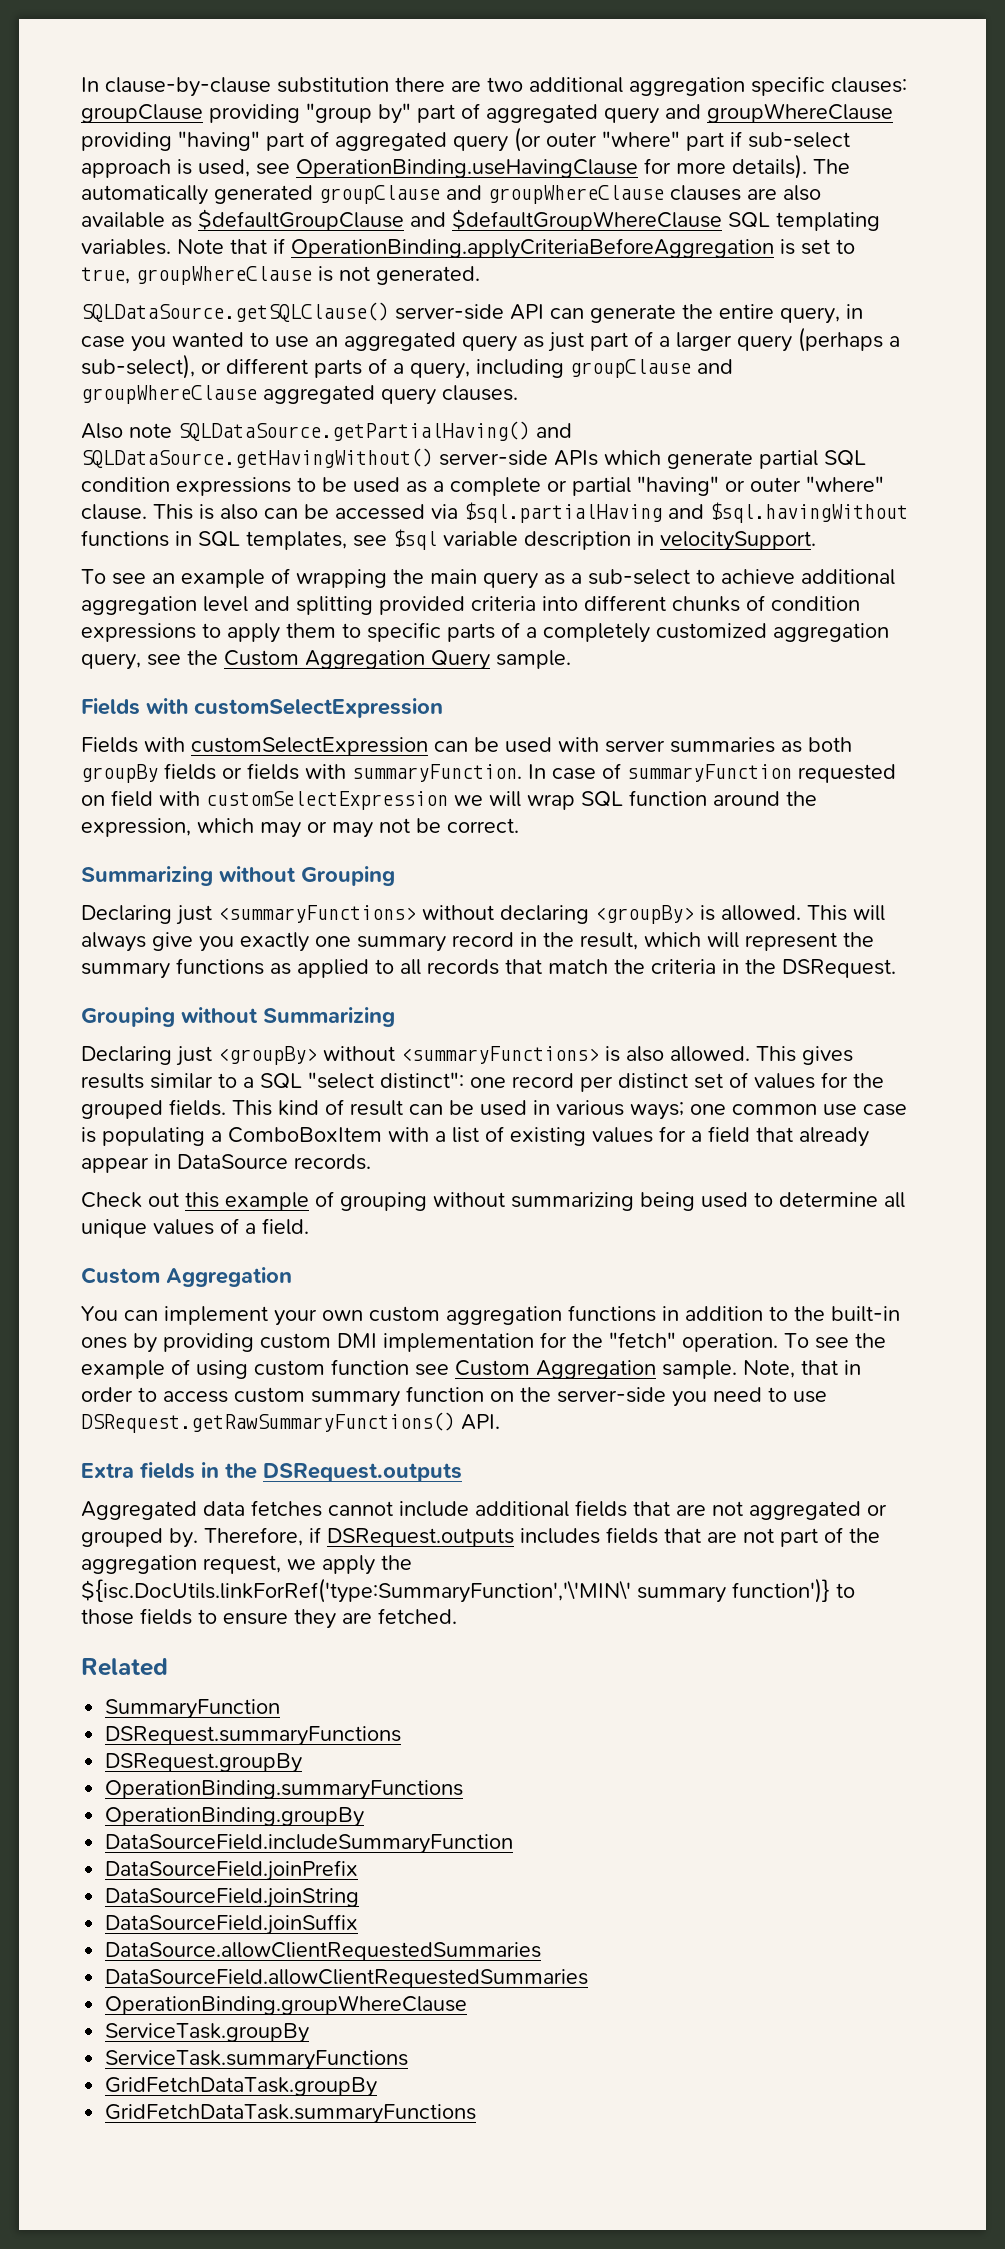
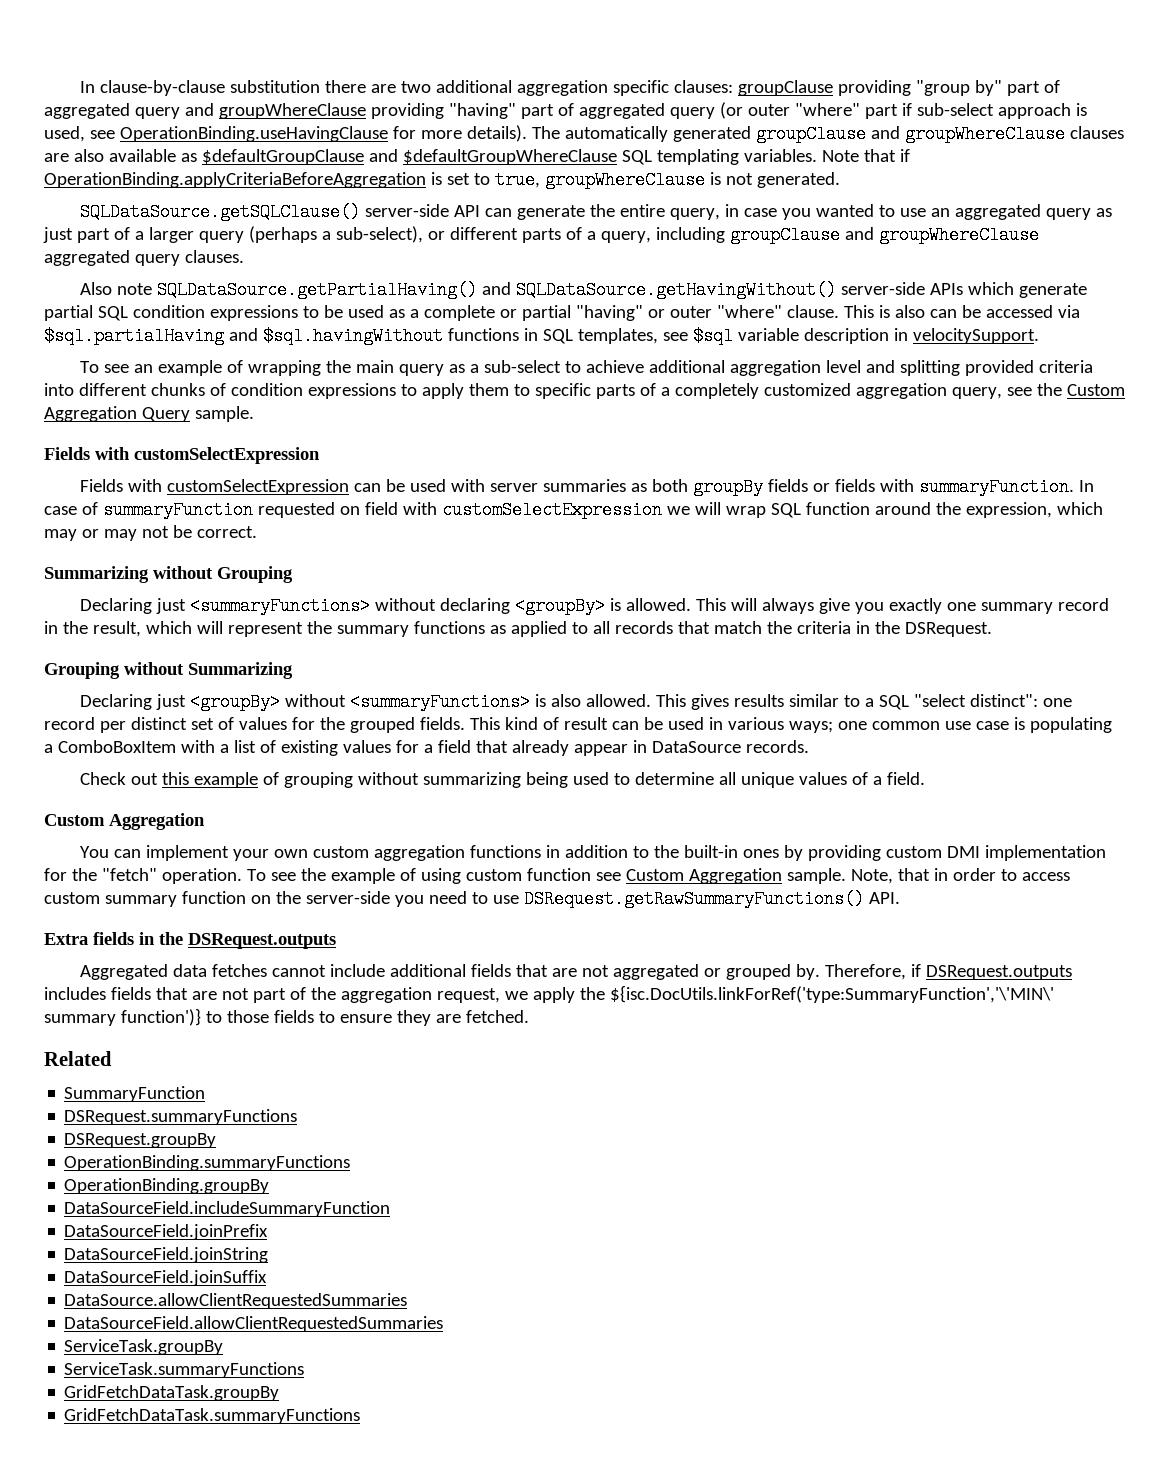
[105,1995,468,2015] // OperationBinding.groupWhereClause -> (444, 1324) none

